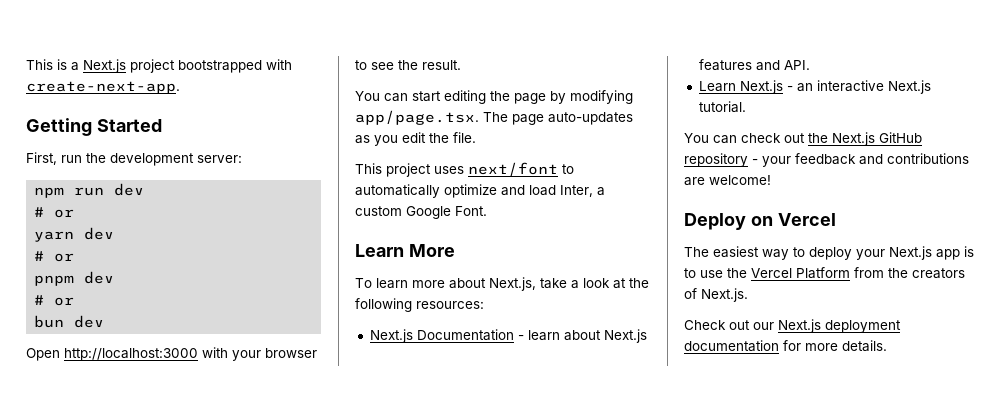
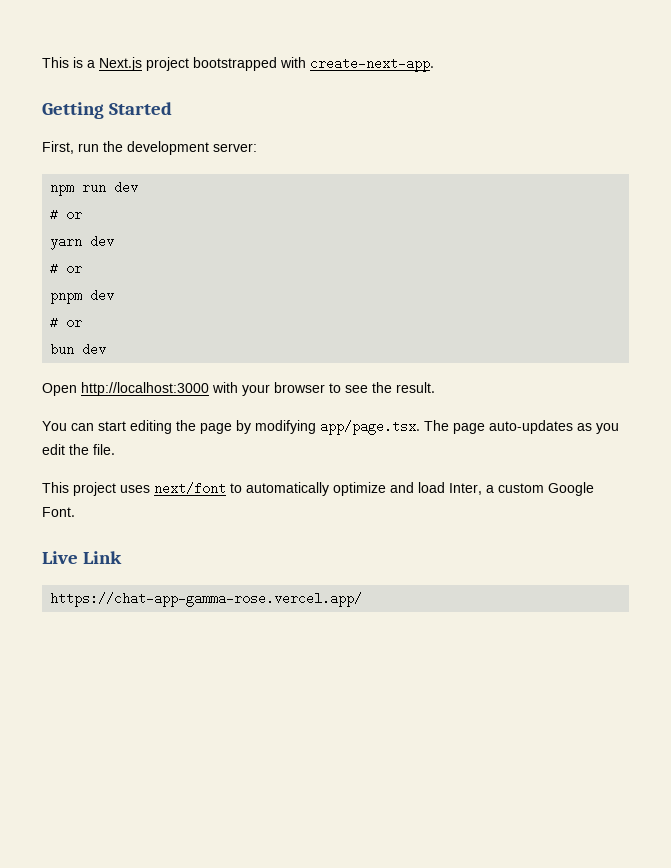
[355,244,455,257] [355,277,649,291] [355,298,484,312] [369,329,647,343] [698,59,810,71] [698,80,931,94] [698,101,746,113] [684,132,922,146] [684,153,969,167] [684,175,771,186] [684,213,836,230] [684,246,974,260] [684,267,965,279] [684,288,748,302] [684,319,901,333] [684,340,887,352] Learn More // To learn more about Next.js, take a look at the following resources: // Next.js Documentation - learn about Next.js features and API. // Learn Next.js - an interactive Next.js tutorial. // You can check out the Next.js GitHub repository - your feedback and contributions are welcome! // Deploy on Vercel // The easiest way to deploy your Next.js app is to use the Vercel Platform from the creators of Next.js. // Check out our Next.js deployment documentation for more details. -> [42,551,123,564] [50,592,363,607] Live Link // https://chat-app-gamma-rose.vercel.app/

